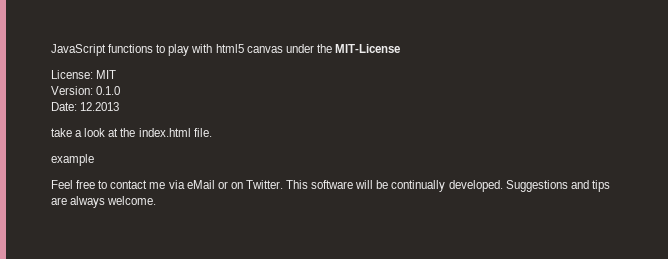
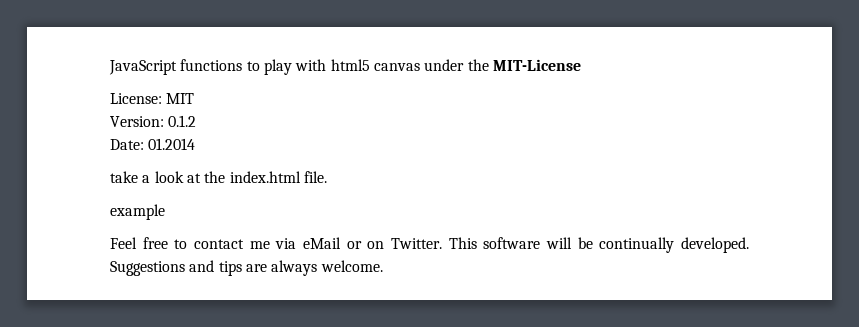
[96,86,121,95] 0.1.0 -> [168,115,197,127] 0.1.2
[80,102,120,111] 12.2013 -> [148,138,196,150] 01.2014

